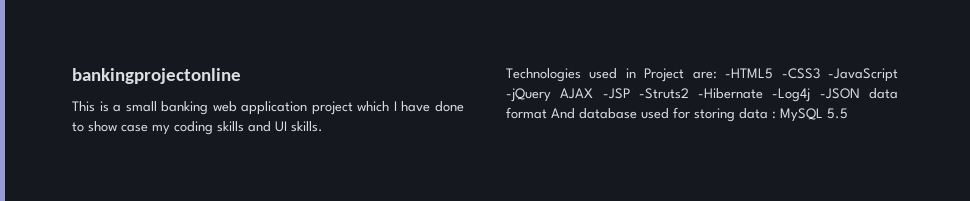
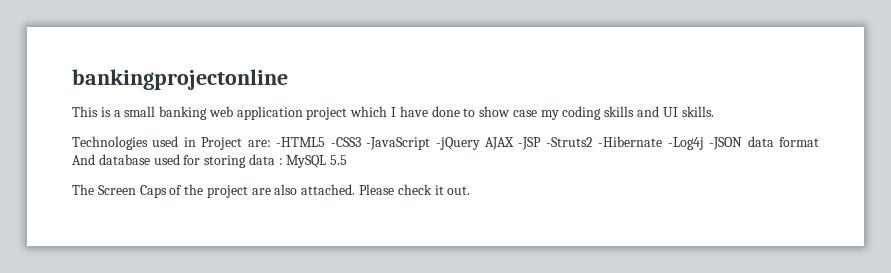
(848, 113) none -> [72,184,471,198] // The Screen Caps of the project are also attached. Please check it out.

